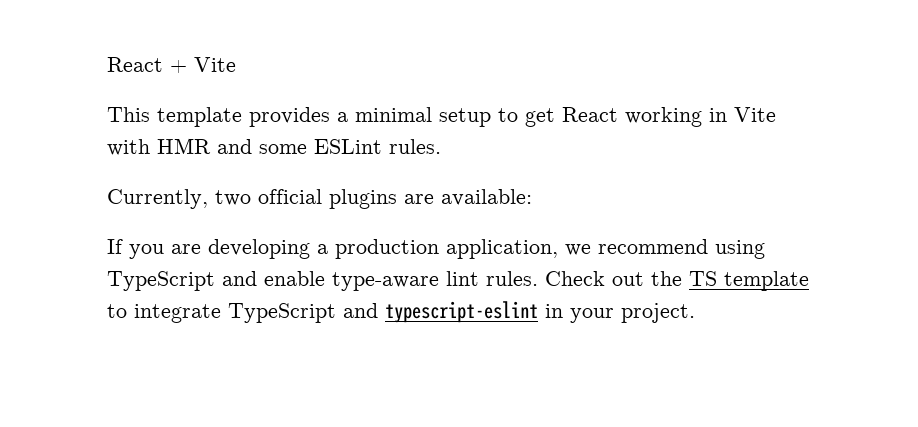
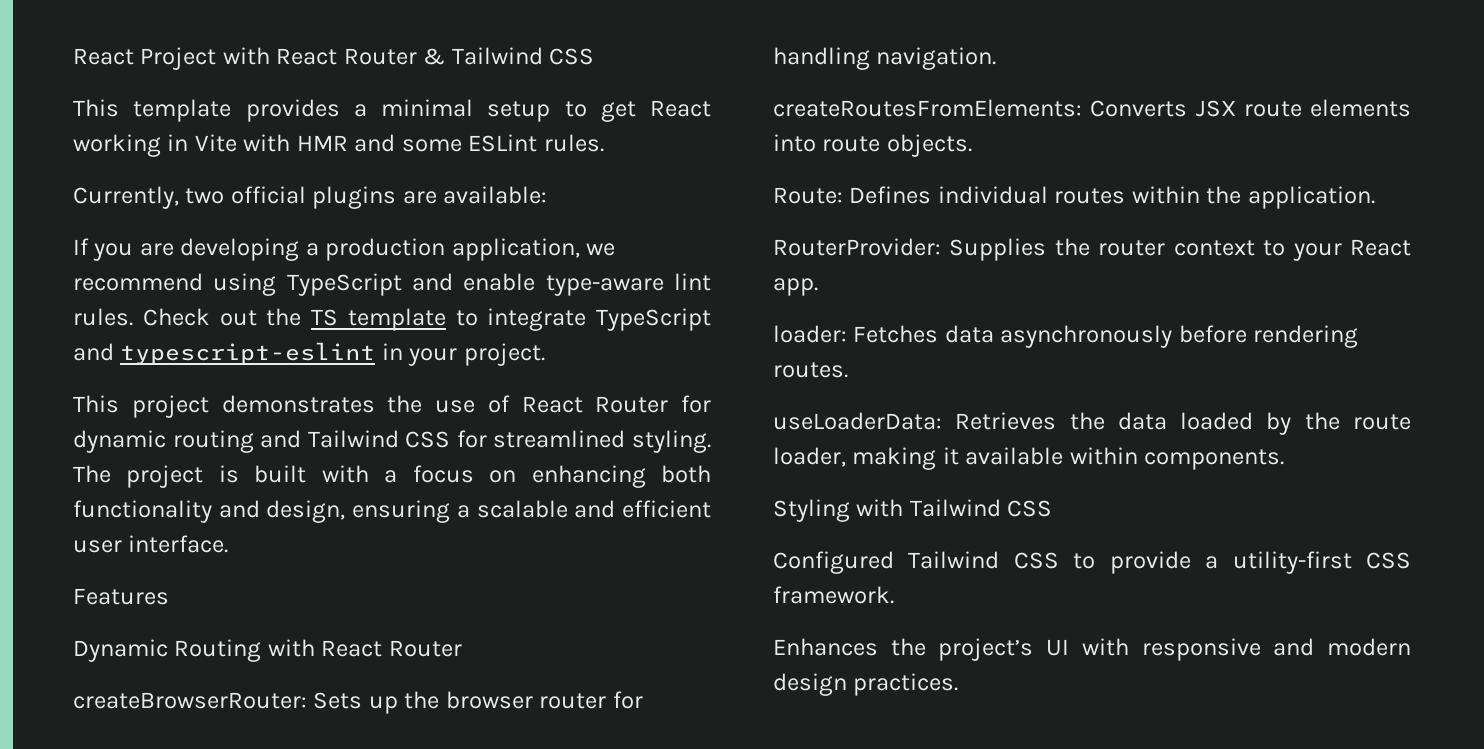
[107,57,236,73] React + Vite -> [73,47,595,70] React Project with React Router & Tailwind CSS
(695, 313) none -> [73,395,711,418] [73,430,711,453] [73,465,711,488] [73,500,711,523] [73,535,229,553] [73,588,169,605] [73,639,462,662] [73,691,643,714] [773,47,997,70] [773,99,1411,117] [773,134,972,157] [773,186,1375,209] [773,238,1411,261] [773,278,818,296] [773,325,1359,348] [773,362,848,378] [773,412,1411,435] [773,447,1285,470] [773,499,1053,522] [773,551,1411,574] [773,586,894,604] [773,638,1411,661] [773,673,959,696] // This project demonstrates the use of React Router for dynamic routing and Tailwind CSS for streamlined styling. The project is built with a focus on enhancing both functionality and design, ensuring a scalable and efficient user interface. // Features // Dynamic Routing with React Router // createBrowserRouter: Sets up the browser router for handling navigation. // createRoutesFromElements: Converts JSX route elements into route objects. // Route: Defines individual routes within the application. // RouterProvider: Supplies the router context to your React app. // loader: Fetches data asynchronously before rendering routes. // useLoaderData: Retrieves the data loaded by the route loader, making it available within components. // Styling with Tailwind CSS // Configured Tailwind CSS to provide a utility-first CSS framework. // Enhances the project’s UI with responsive and modern design practices.

